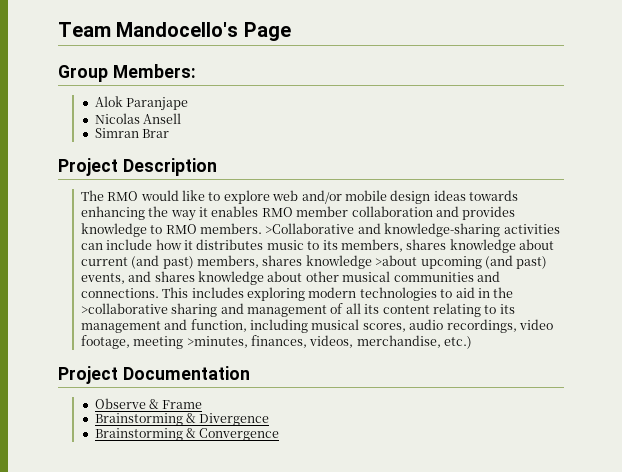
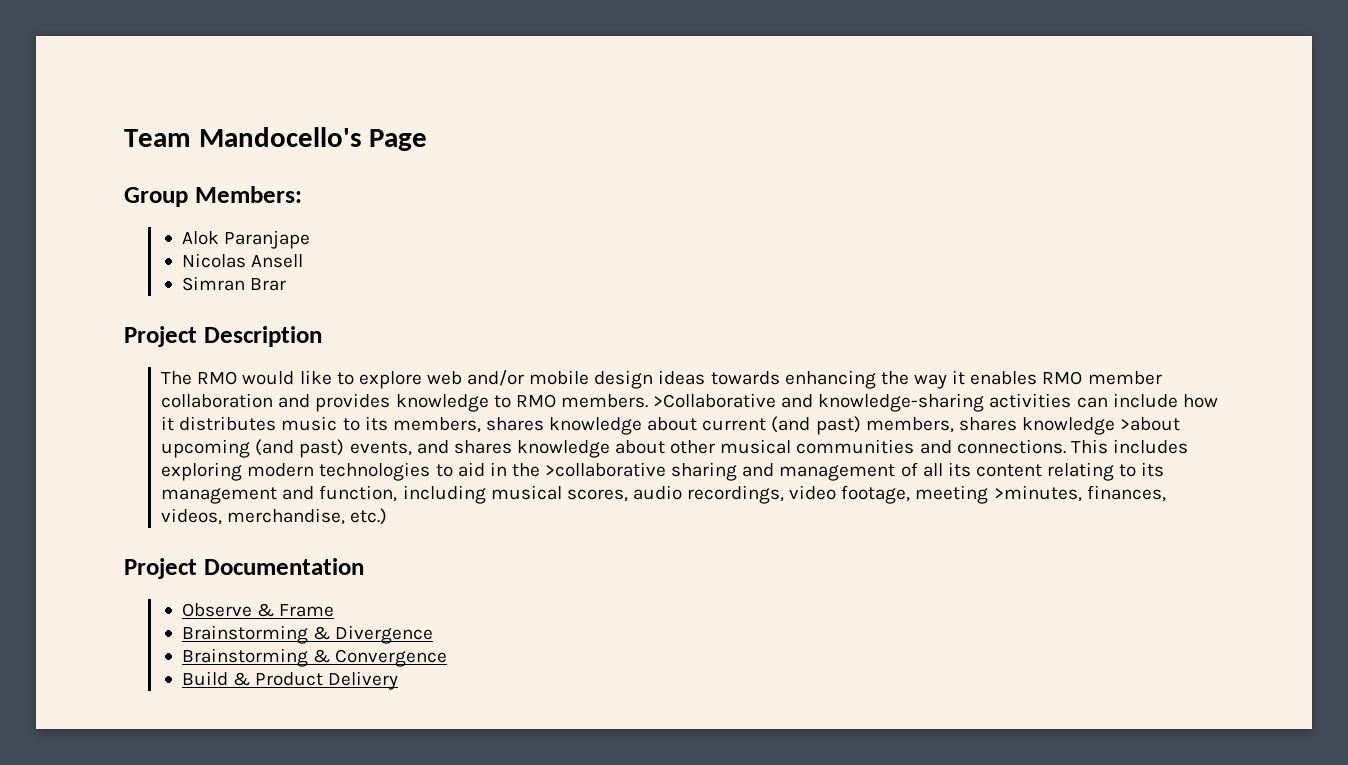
(280, 434) none -> [182,671,399,690] // Build & Product Delivery

